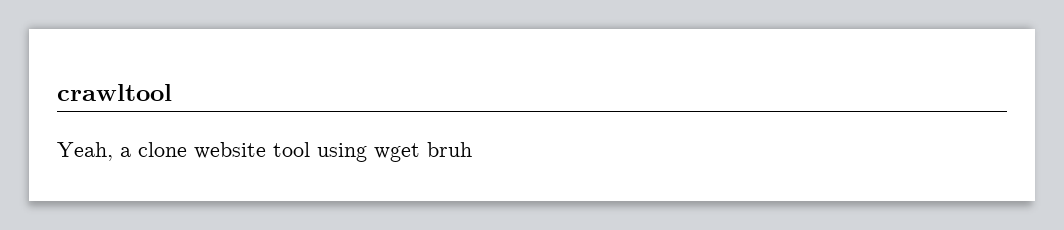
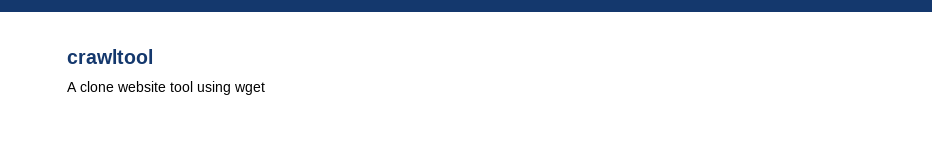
[57,142,131,161] Yeah, a -> [67,82,77,92] A
[427,142,472,157] bruh -> (265, 88) none

